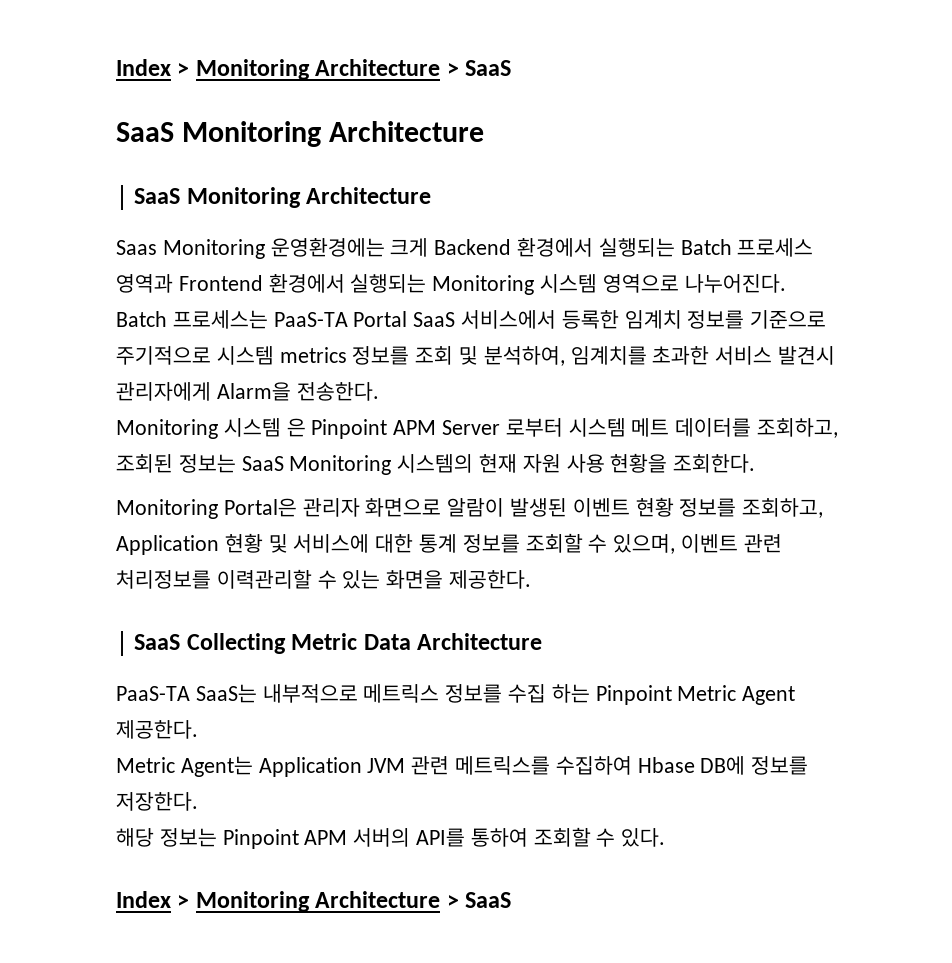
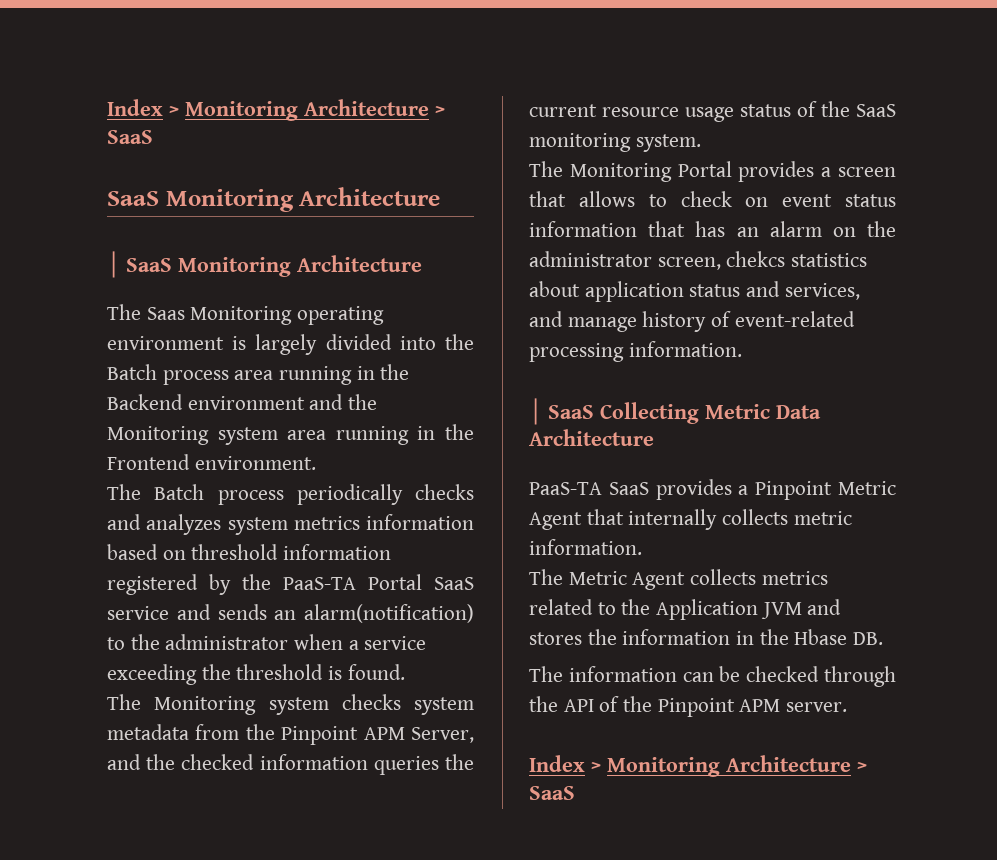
(432, 195) none -> [107,304,141,320] The
[270,238,814,257] [116,274,786,295] [116,310,827,329] [116,346,836,366] [116,382,379,401] [116,418,839,439] [116,453,756,475] [116,497,824,519] [116,533,782,555] [116,569,532,589] 운영환경에는 크게 Backend 환경에서 실행되는 Batch 프로세스 영역과 Frontend 환경에서 실행되는 Monitoring 시스템 영역으로 나누어진다. // Batch 프로세스는 PaaS-TA Portal SaaS 서비스에서 등록한 임계치 정보를 기준으로 주기적으로 시스템 metrics 정보를 조회 및 분석하여, 임계치를 초과한 서비스 발견시 관리자에게 Alarm을 전송한다. // Monitoring 시스템 은 Pinpoint APM Server 로부터 시스템 메트 데이터를 조회하고, 조회된 정보는 SaaS Monitoring 시스템의 현재 자원 사용 현황을 조회한다. // Monitoring Portal은 관리자 화면으로 알람이 발생된 이벤트 현황 정보를 조회하고, Application 현황 및 서비스에 대한 통계 정보를 조회할 수 있으며, 이벤트 관련 처리정보를 이력관리할 수 있는 화면을 제공한다. -> [297,306,385,325] [107,334,474,355] [107,364,410,385] [107,394,378,410] [107,424,474,445] [107,454,316,470] [107,484,474,505] [107,514,474,535] [107,544,392,560] [107,574,474,595] [107,604,474,623] [107,634,427,650] [107,664,405,685] [107,694,474,715] [107,724,474,745] [107,754,474,775] [529,101,896,122] [529,133,701,152] [529,161,896,182] [529,191,896,207] [529,221,896,237] [529,251,868,270] [529,281,860,302] [529,311,855,332] [529,341,742,362] operating environment is largely divided into the Batch process area running in the Backend environment and the Monitoring system area running in the Frontend environment. // The Batch process periodically checks and analyzes system metrics information based on threshold information registered by the PaaS-TA Portal SaaS service and sends an alarm(notification) to the administrator when a service exceeding the threshold is found. // The Monitoring system checks system metadata from the Pinpoint APM Server, and the checked information queries the current resource usage status of the SaaS monitoring system. // The Monitoring Portal provides a screen that allows to check on event status information that has an alarm on the administrator screen, chekcs statistics about application status and services, and manage history of event-related processing information.
[195,684,796,705] [116,720,198,739] [116,756,809,777] [116,792,198,811] [116,827,666,849] SaaS는 내부적으로 메트릭스 정보를 수집 하는 Pinpoint Metric Agent 제공한다. // Metric Agent는 Application JVM 관련 메트릭스를 수집하여 Hbase DB에 정보를 저장한다. // 해당 정보는 Pinpoint APM 서버의 API를 통하여 조회할 수 있다. -> [608,479,896,500] [529,509,852,530] [529,539,642,555] [529,569,828,590] [529,599,842,620] [529,629,884,645] [529,666,896,687] [529,696,848,717] SaaS provides a Pinpoint Metric Agent that internally collects metric information. // The Metric Agent collects metrics related to the Application JVM and stores the information in the Hbase DB. // The information can be checked through the API of the Pinpoint APM server.

